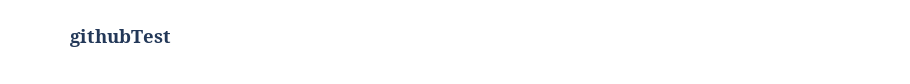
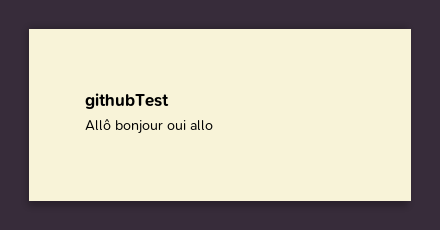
(171, 38) none -> [85,119,213,134] // Allô bonjour oui allo

